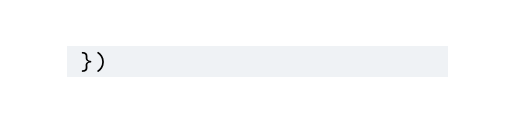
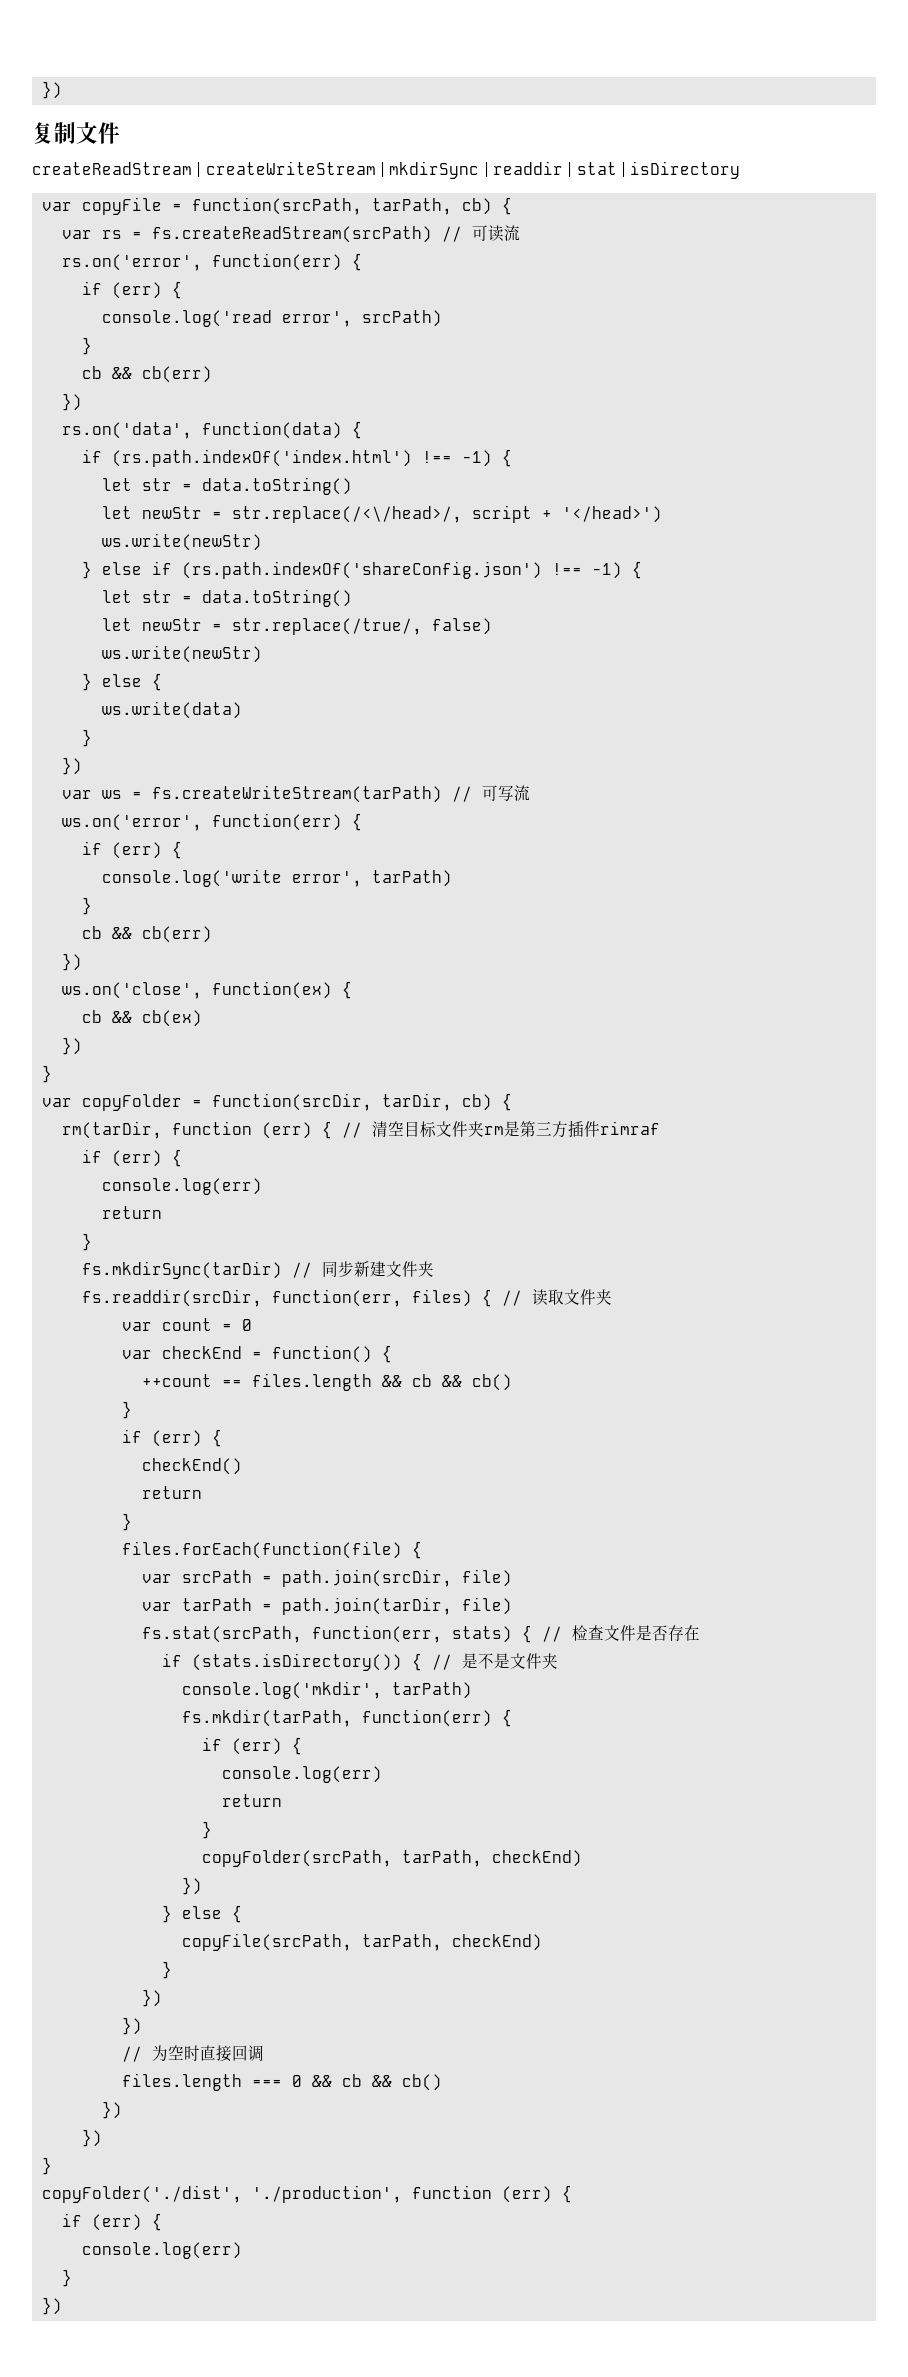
[79,51,108,73] }) -> [41,81,62,99] [32,122,120,144] [32,161,741,179] [41,197,512,215] [61,225,520,243] [61,253,362,271] [81,281,182,299] [101,310,442,327] [81,337,92,355] [81,366,212,383] [61,393,82,411] [61,421,362,439] [81,449,512,467] [101,477,352,495] [101,505,662,523] [101,533,262,551] [81,561,642,579] [101,589,352,607] [101,618,492,635] [101,645,262,663] [81,673,162,691] [101,701,242,719] [81,729,92,747] [61,757,82,775] [61,785,530,803] [61,813,362,831] [81,841,182,859] [101,869,452,887] [81,897,92,915] [81,926,212,943] [61,953,82,971] [61,981,352,999] [81,1010,202,1027] [61,1037,82,1055] [41,1065,52,1083] [41,1093,512,1111] [61,1120,660,1139] [81,1149,182,1167] [101,1178,262,1195] [101,1206,162,1219] [81,1233,92,1251] [81,1261,434,1279] [81,1289,612,1307] [121,1318,252,1331] [121,1345,392,1363] [141,1373,512,1391] [121,1401,132,1419] [121,1429,222,1447] [141,1458,242,1475] [141,1486,202,1499] [121,1513,132,1531] [121,1541,422,1559] [141,1569,512,1587] [141,1597,512,1615] [141,1625,700,1643] [161,1653,558,1671] [181,1681,472,1699] [181,1709,512,1727] [201,1737,302,1755] [221,1766,382,1783] [221,1794,282,1807] [201,1821,212,1839] [201,1850,582,1867] [181,1877,202,1895] [161,1905,242,1923] [181,1933,542,1951] [161,1961,172,1979] [141,1989,162,2007] [121,2017,142,2035] [121,2045,264,2062] [121,2073,442,2091] [101,2101,122,2119] [81,2129,102,2147] [41,2157,52,2175] [41,2185,572,2203] [61,2213,162,2231] [81,2242,242,2259] [61,2269,72,2287] [41,2297,62,2315] }) // 复制文件 // createReadStream | createWriteStream | mkdirSync | readdir | stat | isDirectory // var copyFile = function(srcPath, tarPath, cb) { // var rs = fs.createReadStream(srcPath) // 可读流 // rs.on('error', function(err) { // if (err) { // console.log('read error', srcPath) // } // cb && cb(err) // }) // rs.on('data', function(data) { // if (rs.path.indexOf('index.html') !== -1) { // let str = data.toString() // let newStr = str.replace(/<\/head>/, script + '</head>') // ws.write(newStr) // } else if (rs.path.indexOf('shareConfig.json') !== -1) { // let str = data.toString() // let newStr = str.replace(/true/, false) // ws.write(newStr) // } else { // ws.write(data) // } // }) // var ws = fs.createWriteStream(tarPath) // 可写流 // ws.on('error', function(err) { // if (err) { // console.log('write error', tarPath) // } // cb && cb(err) // }) // ws.on('close', function(ex) { // cb && cb(ex) // }) // } // var copyFolder = function(srcDir, tarDir, cb) { // rm(tarDir, function (err) { // 清空目标文件夹rm是第三方插件rimraf // if (err) { // console.log(err) // return // } // fs.mkdirSync(tarDir) // 同步新建文件夹 // fs.readdir(srcDir, function(err, files) { // 读取文件夹 // var count = 0 // var checkEnd = function() { // ++count == files.length && cb && cb() // } // if (err) { // checkEnd() // return // } // files.forEach(function(file) { // var srcPath = path.join(srcDir, file) // var tarPath = path.join(tarDir, file) // fs.stat(srcPath, function(err, stats) { // 检查文件是否存在 // if (stats.isDirectory()) { // 是不是文件夹 // console.log('mkdir', tarPath) // fs.mkdir(tarPath, function(err) { // if (err) { // console.log(err) // return // } // copyFolder(srcPath, tarPath, checkEnd) // }) // } else { // copyFile(srcPath, tarPath, checkEnd) // } // }) // }) // // 为空时直接回调 // files.length === 0 && cb && cb() // }) // }) // } // copyFolder('./dist', './production', function (err) { // if (err) { // console.log(err) // } // })

